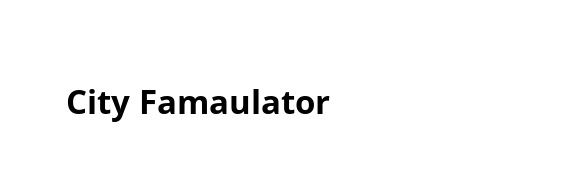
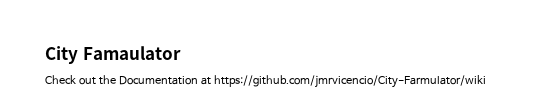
(330, 101) none -> [45,75,486,88] // Check out the Documentation at https://github.com/jmrvicencio/City-Farmulator/wiki

